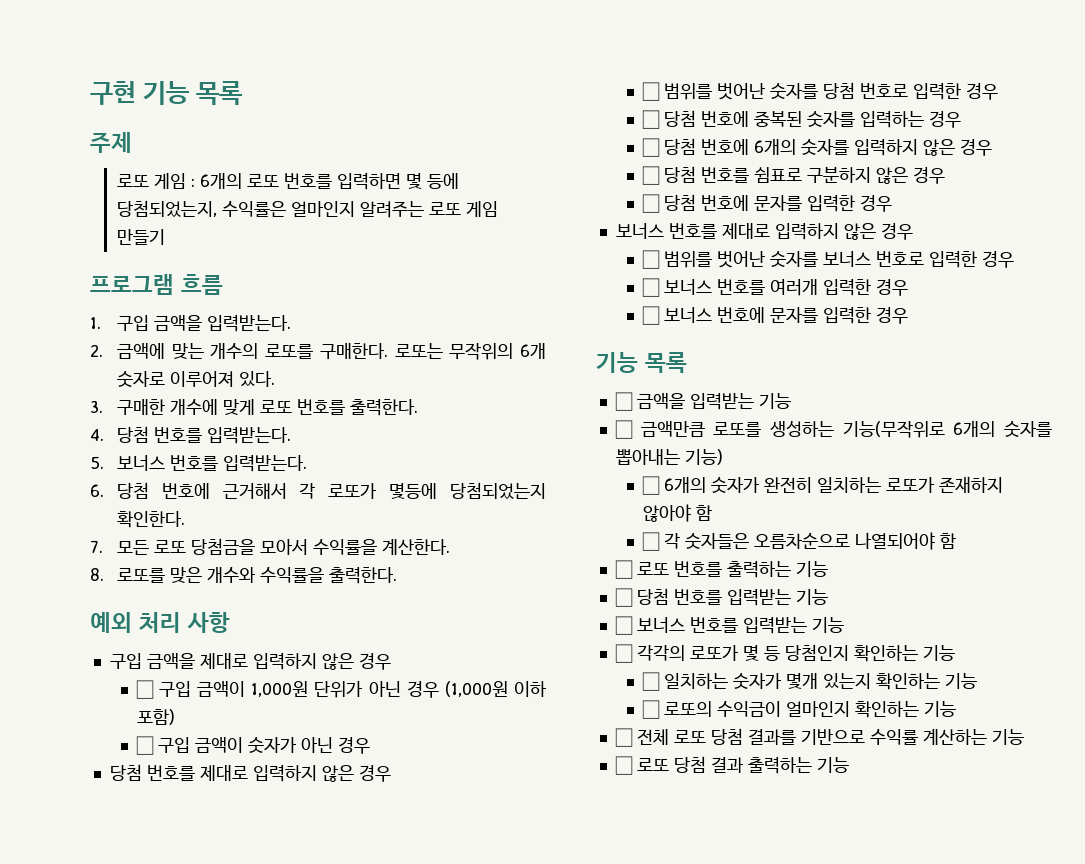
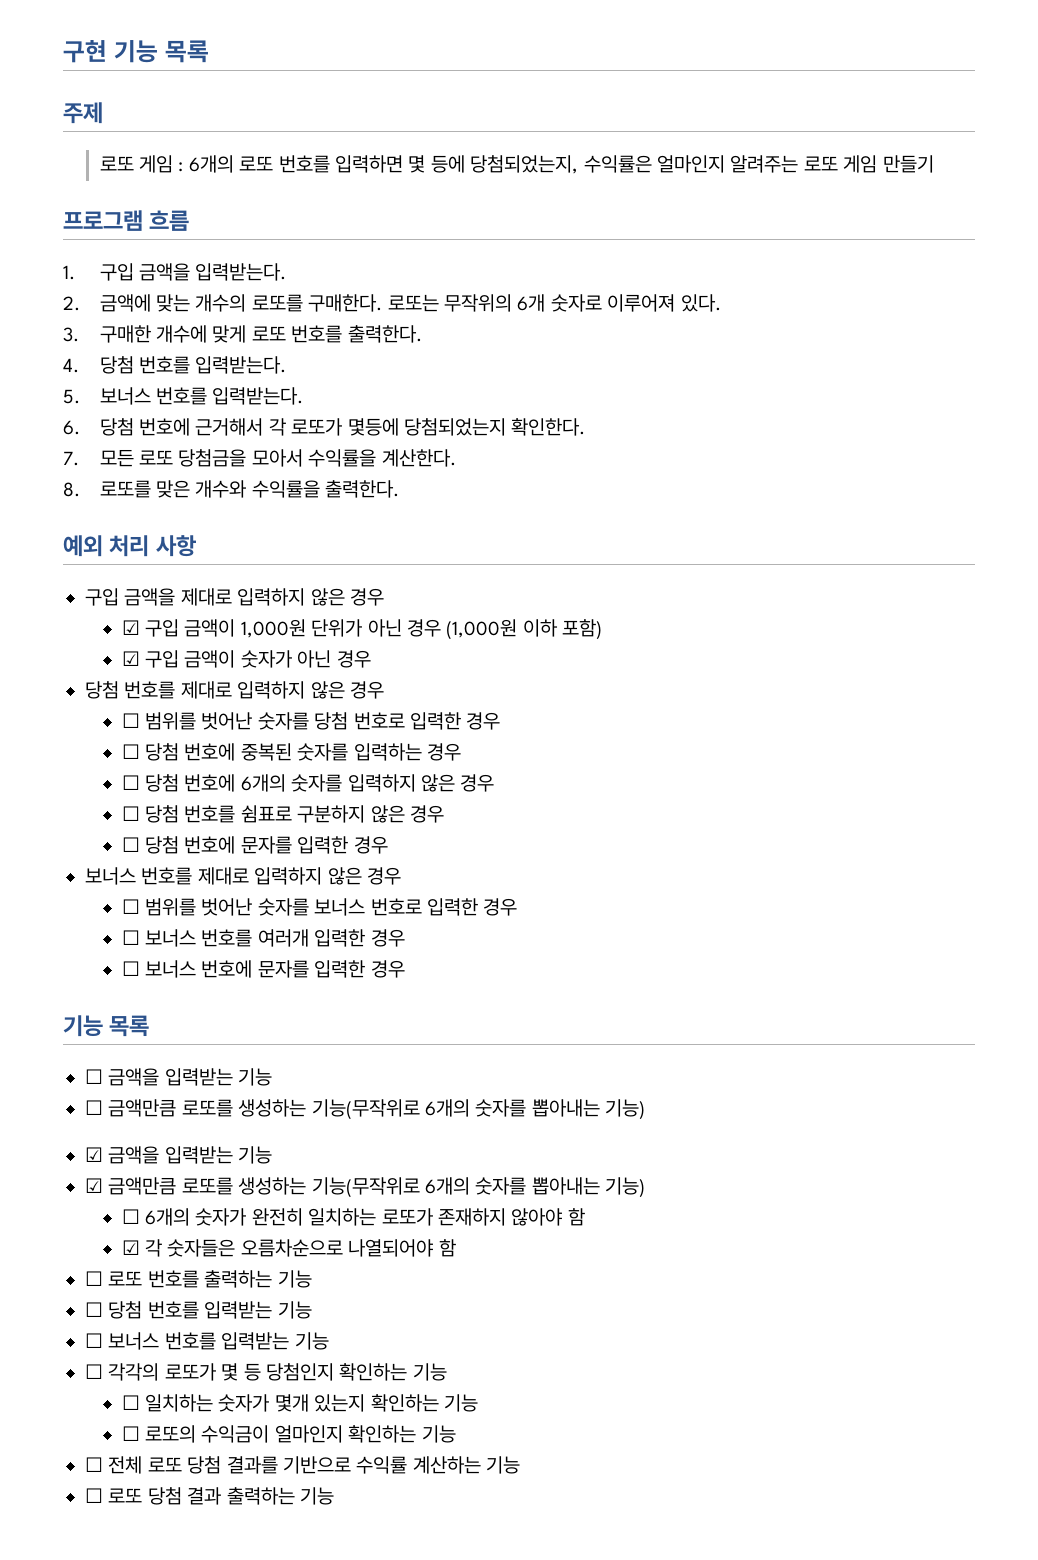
[135,680,154,699] ☐ -> [121,620,140,635] ☑
[135,736,154,755] ☐ -> [121,651,140,666] ☑
(723, 457) none -> [85,1146,273,1164] [85,1177,646,1198] // ☑ 금액을 입력받는 기능 // ☑ 금액만큼 로또를 생성하는 기능(무작위로 6개의 숫자를 뽑아내는 기능)
[641,532,660,551] ☐ -> [121,1240,140,1255] ☑

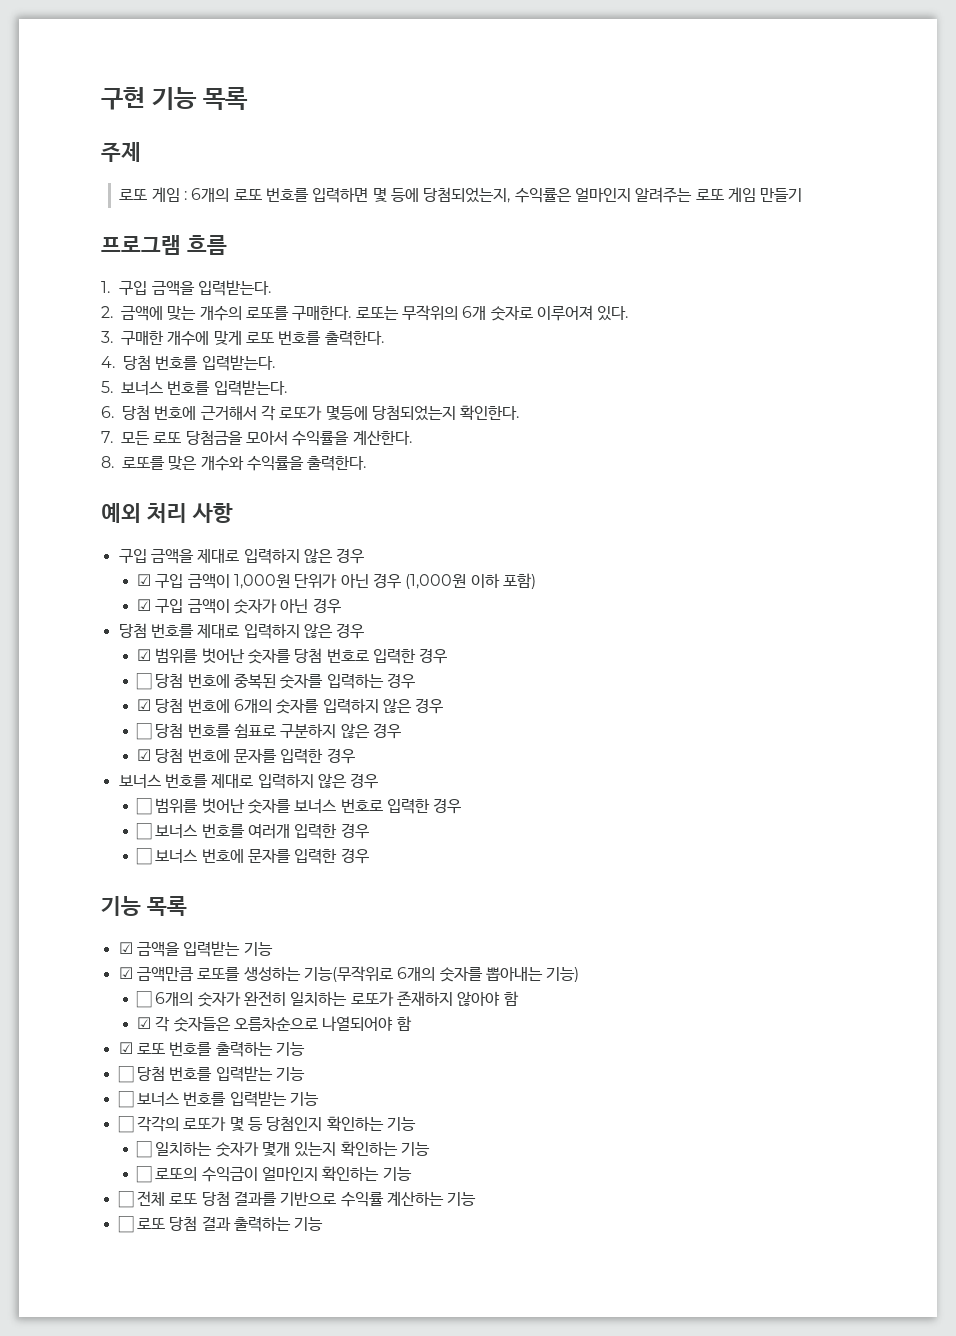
[121,713,140,728] ☐ -> [136,649,151,661] ☑
[121,775,140,790] ☐ -> [136,699,151,711] ☑
[121,837,140,852] ☐ -> [136,749,151,761] ☑
[85,1068,273,1086] [85,1099,646,1120] // ☐ 금액을 입력받는 기능 // ☐ 금액만큼 로또를 생성하는 기능(무작위로 6개의 숫자를 뽑아내는 기능) -> (187, 906) none
[85,1271,103,1286] ☐ -> [118,1042,133,1054] ☑

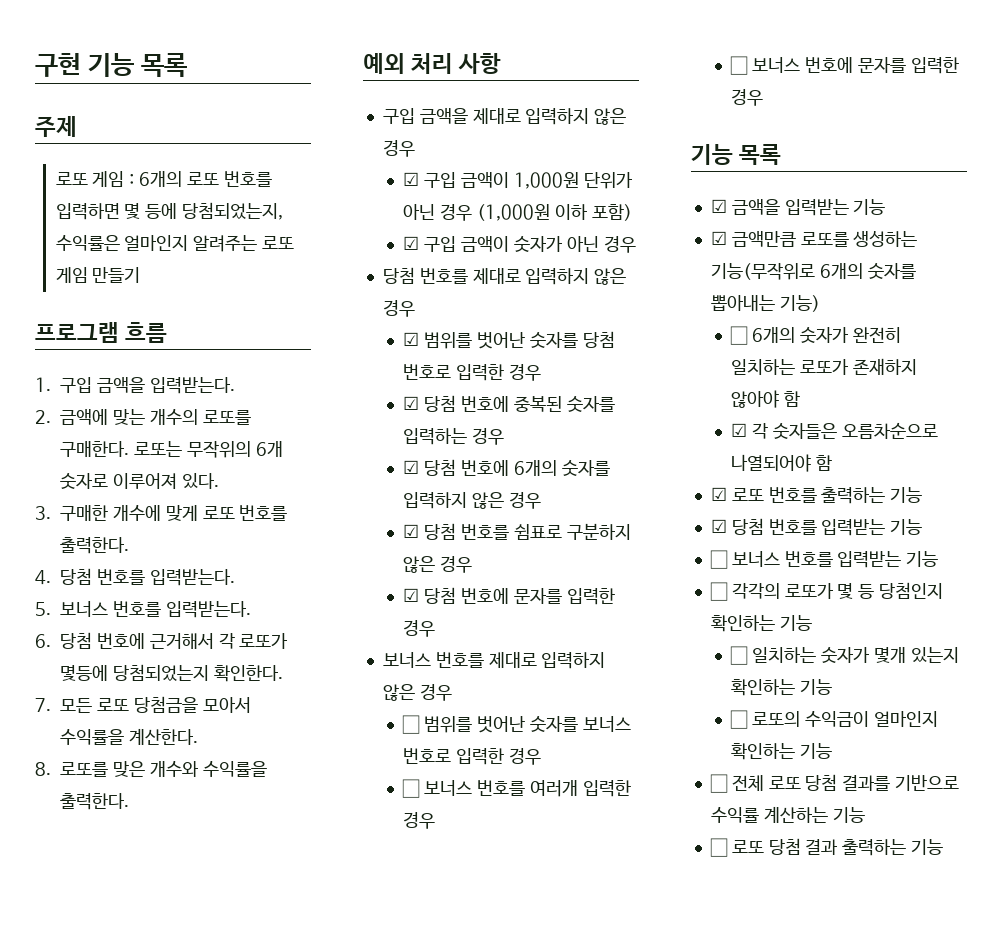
[135,673,152,690] ☐ -> [403,396,420,410] ☑
[135,723,152,740] ☐ -> [403,524,420,538] ☑
[117,1066,134,1083] ☐ -> [710,519,727,533] ☑

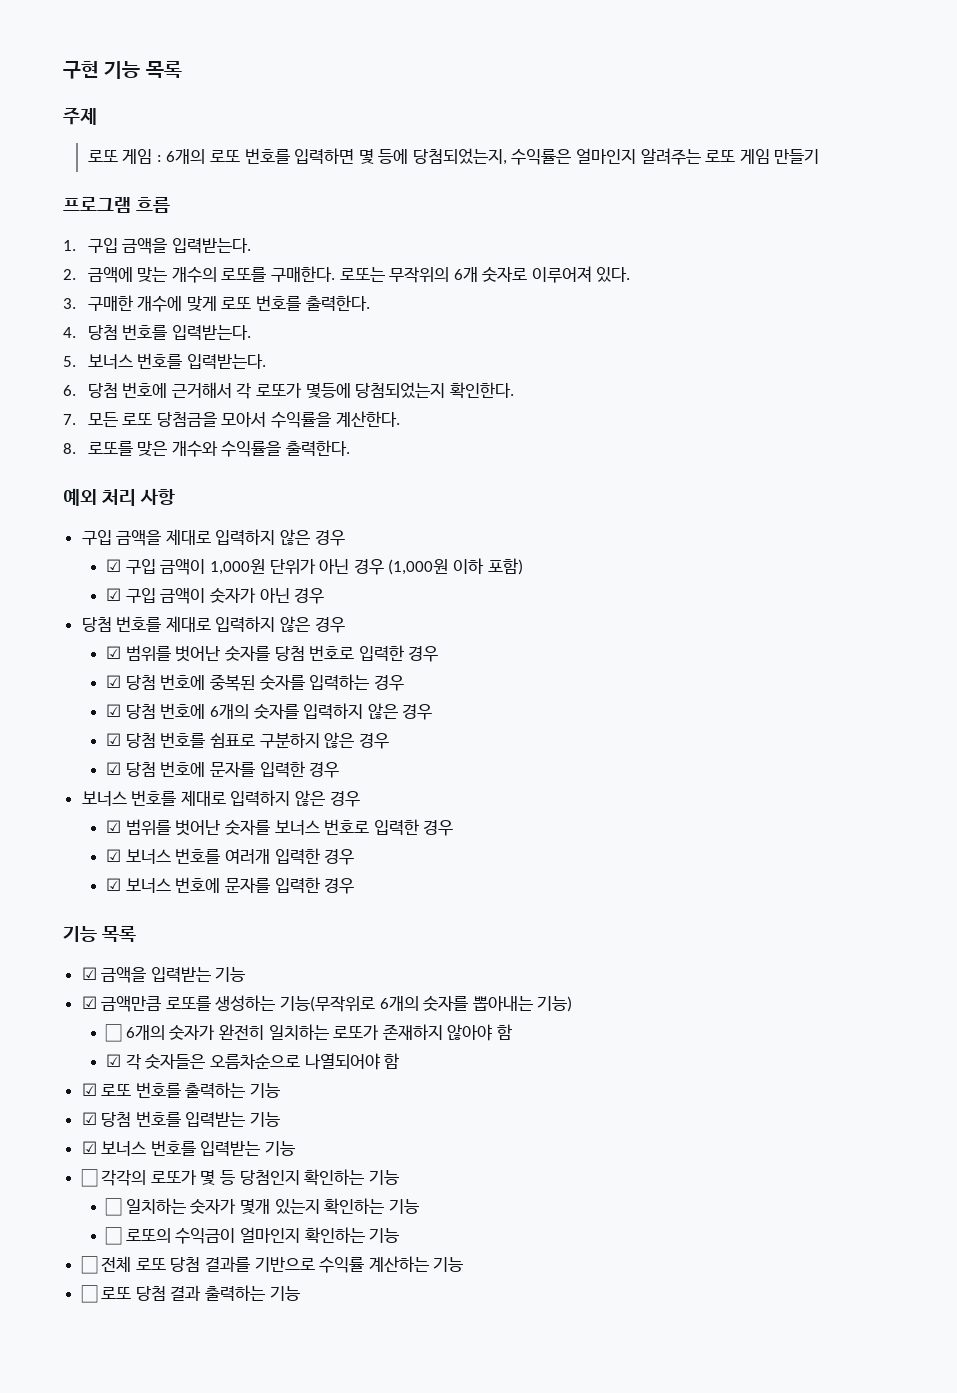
[402,715,421,734] ☐ -> [106,820,122,833] ☑
[402,779,421,798] ☐ -> [106,849,122,862] ☑
[730,56,749,75] ☐ -> [106,878,122,891] ☑
[709,550,728,569] ☐ -> [81,1141,97,1154] ☑

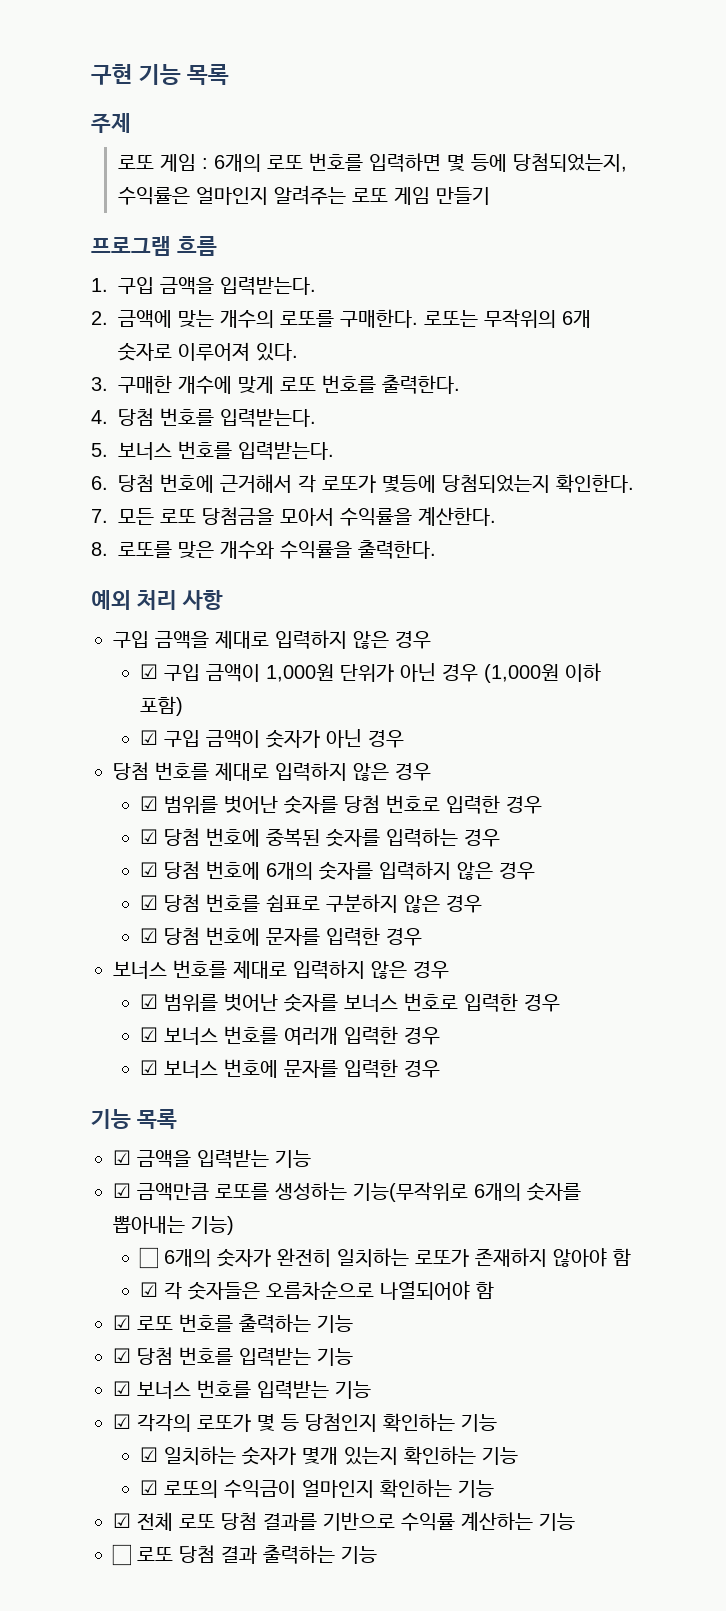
[80,1169,98,1187] ☐ -> [113,1414,131,1429] ☑
[105,1198,123,1216] ☐ -> [140,1447,159,1462] ☑
[105,1227,123,1245] ☐ -> [140,1480,159,1495] ☑
[80,1256,98,1274] ☐ -> [113,1513,131,1528] ☑

